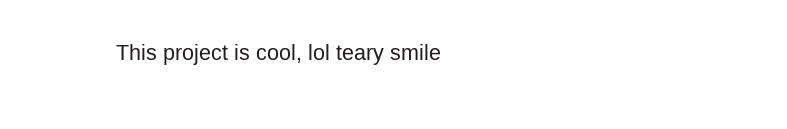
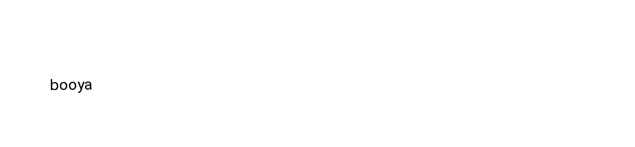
[116,44,441,65] This project is cool, lol teary smile -> [50,78,93,94] booya

